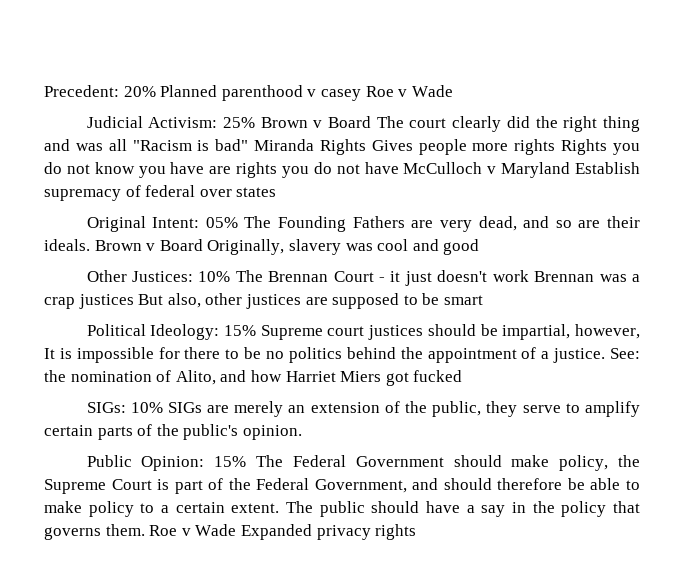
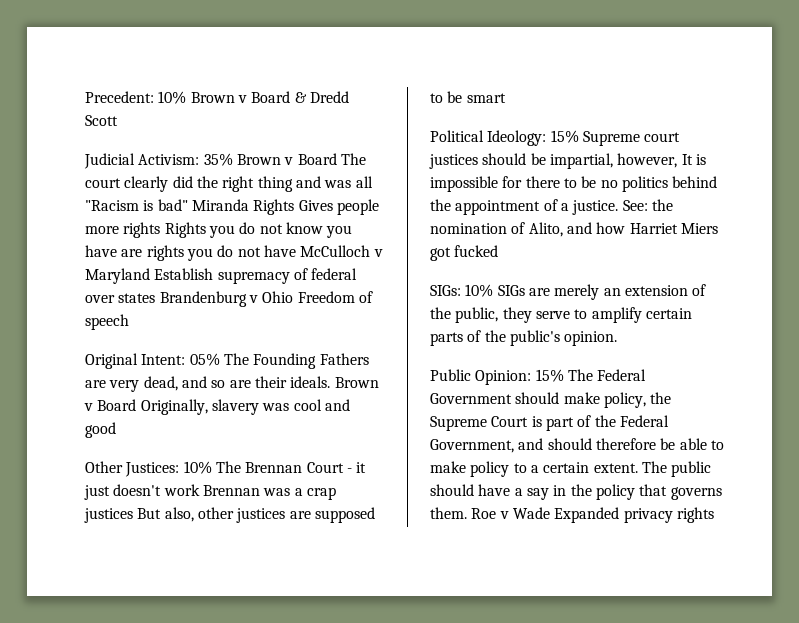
[123,85,453,101] 20% Planned parenthood v casey Roe v Wade -> [158,91,349,104] [85,115,118,126] 10% Brown v Board & Dredd Scott
[222,117,255,128] 25% -> [203,153,233,166] 35%
(277, 192) none -> [159,291,373,307] [85,314,129,330] Brandenburg v Ohio Freedom of speech

